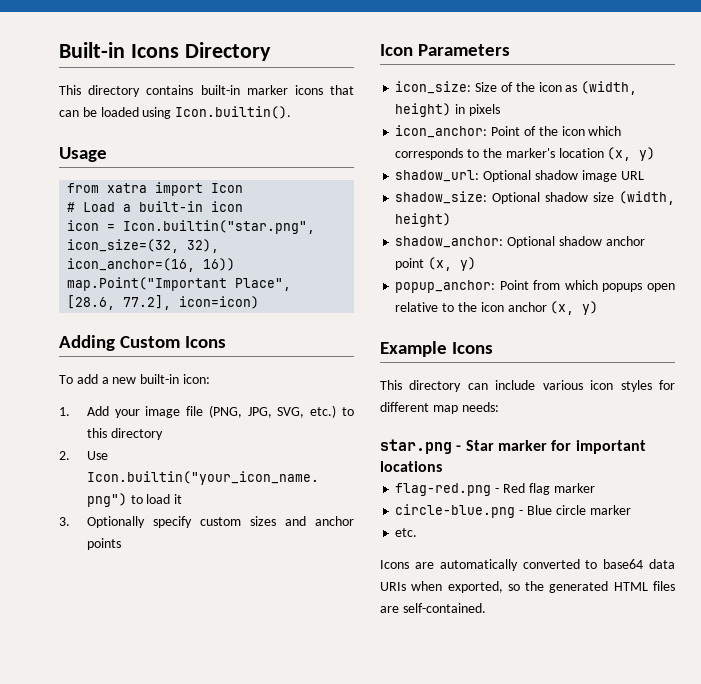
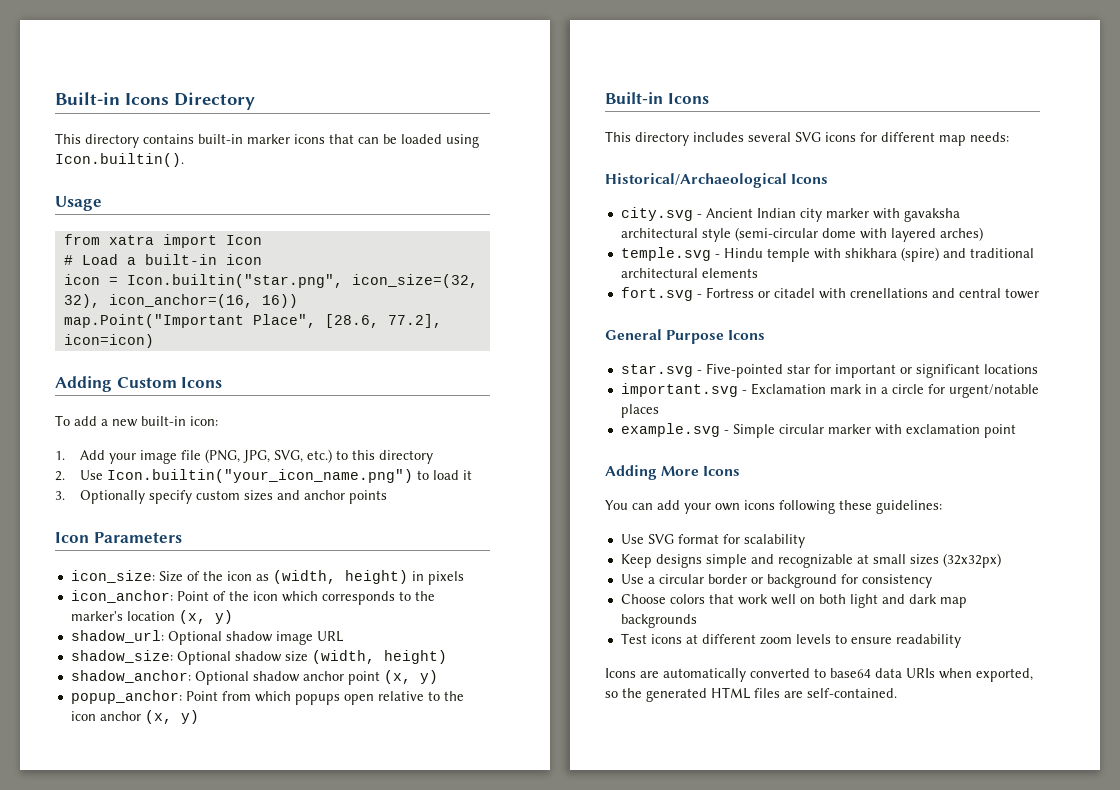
[380,341,447,357] Example -> [605,92,663,104] Built-in
[467,380,652,392] can include various icon styles -> [693,132,856,142] includes several SVG icons
[380,439,646,454] [380,461,442,472] [395,483,595,496] [395,504,631,518] [395,528,418,537] star.png - Star marker for important locations // flag-red.png - Red flag marker // circle-blue.png - Blue circle marker // etc. -> [605,173,829,188] [620,207,960,222] [620,227,983,242] [620,247,1034,262] [620,268,758,278] [620,287,1039,301] [605,329,766,344] [620,363,1038,378] [620,383,1039,398] [620,404,659,418] [620,423,1016,438] [605,465,741,480] [605,500,942,514] [620,534,805,548] [620,553,1001,568] [620,574,932,588] [620,594,967,608] [620,614,697,628] [620,633,961,648] Historical/Archaeological Icons // city.svg - Ancient Indian city marker with gavaksha architectural style (semi-circular dome with layered arches) // temple.svg - Hindu temple with shikhara (spire) and traditional architectural elements // fort.svg - Fortress or citadel with crenellations and central tower // General Purpose Icons // star.svg - Five-pointed star for important or significant locations // important.svg - Exclamation mark in a circle for urgent/notable places // example.svg - Simple circular marker with exclamation point // Adding More Icons // You can add your own icons following these guidelines: // Use SVG format for scalability // Keep designs simple and recognizable at small sizes (32x32px) // Use a circular border or background for consistency // Choose colors that work well on both light and dark map backgrounds // Test icons at different zoom levels to ensure readability

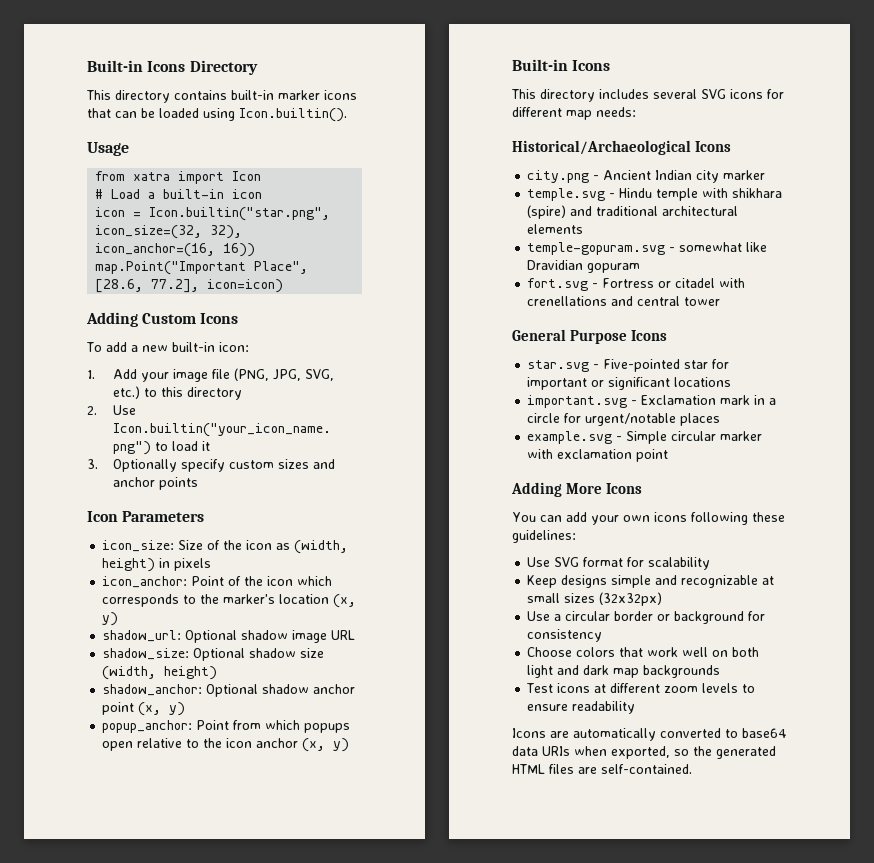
[620,207,693,221] city.svg -> [527,170,590,183] city.png
[872,208,960,222] [620,227,983,242] with gavaksha architectural style (semi-circular dome with layered arches) -> (766, 175) none
(758, 273) none -> [527,242,768,255] [527,260,641,273] // temple-gopuram.svg - somewhat like Dravidian gopuram

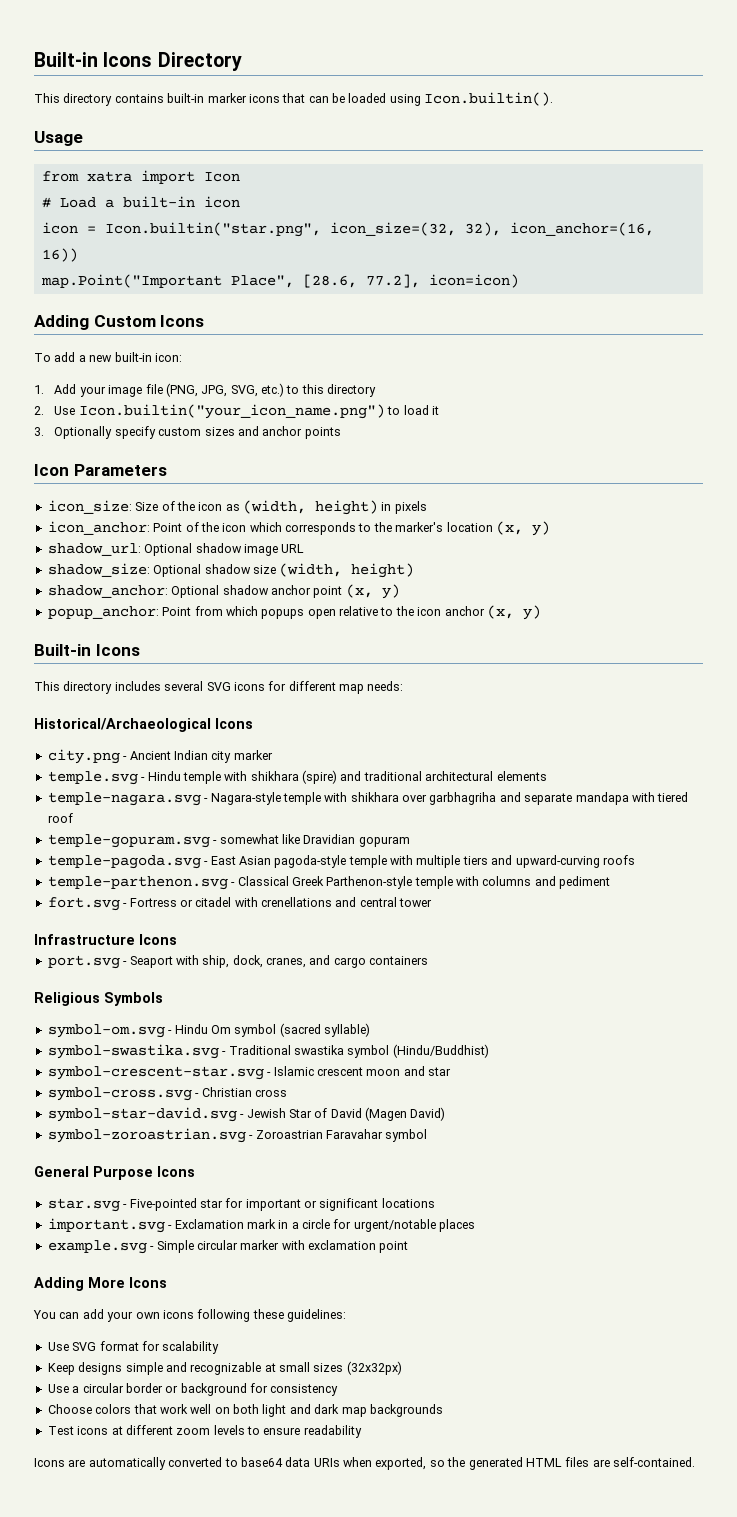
(584, 229) none -> [47,792,689,806] [47,813,73,823] // temple-nagara.svg - Nagara-style temple with shikhara over garbhagriha and separate mandapa with tiered roof
(641, 268) none -> [47,855,635,869] [47,876,611,890] // temple-pagoda.svg - East Asian pagoda-style temple with multiple tiers and upward-curving roofs // temple-parthenon.svg - Classical Greek Parthenon-style temple with columns and pediment
(721, 301) none -> [34,934,177,945] [47,955,429,969] [34,992,163,1006] [47,1023,370,1038] [47,1044,489,1059] [47,1066,451,1080] [47,1087,287,1101] [47,1107,446,1122] [47,1128,428,1143] // Infrastructure Icons // port.svg - Seaport with ship, dock, cranes, and cargo containers // Religious Symbols // symbol-om.svg - Hindu Om symbol (sacred syllable) // symbol-swastika.svg - Traditional swastika symbol (Hindu/Buddhist) // symbol-crescent-star.svg - Islamic crescent moon and star // symbol-cross.svg - Christian cross // symbol-star-david.svg - Jewish Star of David (Magen David) // symbol-zoroastrian.svg - Zoroastrian Faravahar symbol

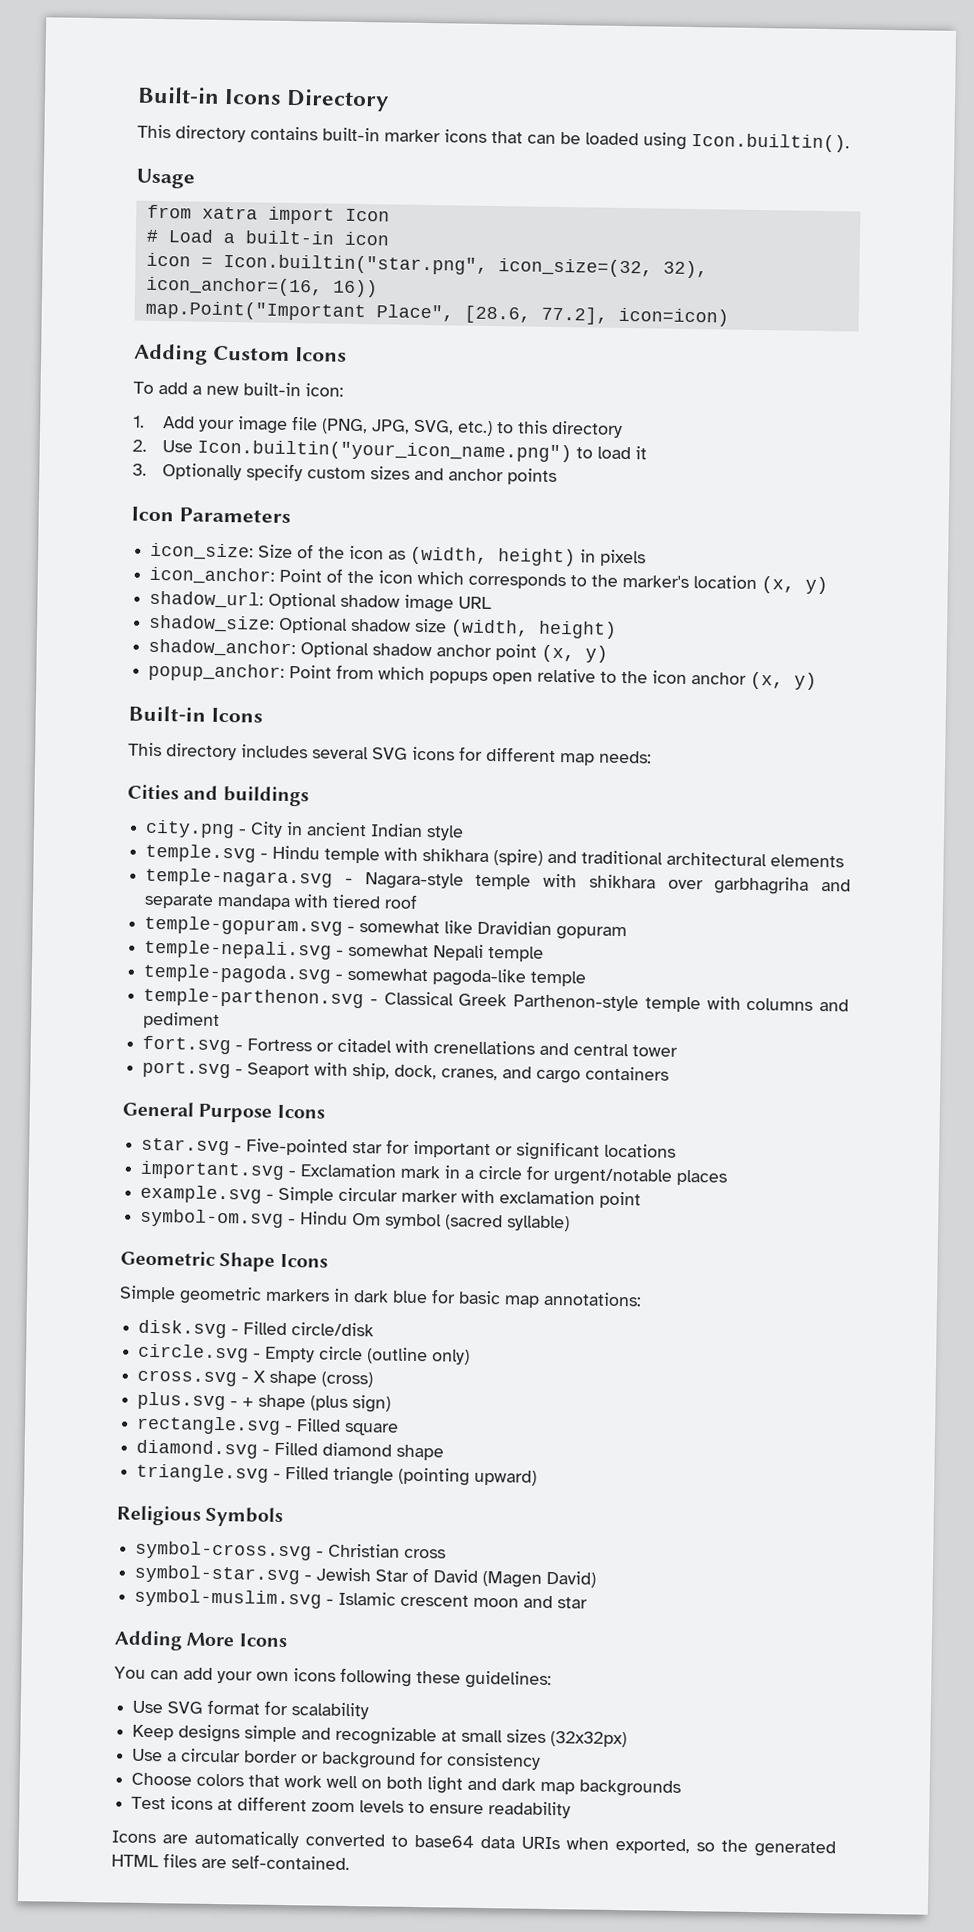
[34,718,253,732] Historical/Archaeological Icons -> [127,784,309,807] Cities and buildings
[129,750,273,763] Ancient Indian city marker -> [250,821,465,841] City in ancient Indian style
[47,855,635,869] temple-pagoda.svg - East Asian pagoda-style temple with multiple tiers and upward-curving roofs -> [144,939,545,962] [143,963,587,987] temple-nepali.svg - somewhat Nepali temple // temple-pagoda.svg - somewhat pagoda-like temple
[34,934,177,945] // Infrastructure Icons -> (679, 1051) none
[34,992,163,1006] [47,1023,370,1038] [47,1044,489,1059] [47,1066,451,1080] [47,1087,287,1101] [47,1107,446,1122] [47,1128,428,1143] // Religious Symbols // symbol-om.svg - Hindu Om symbol (sacred syllable) // symbol-swastika.svg - Traditional swastika symbol (Hindu/Buddhist) // symbol-crescent-star.svg - Islamic crescent moon and star // symbol-cross.svg - Christian cross // symbol-star-david.svg - Jewish Star of David (Magen David) // symbol-zoroastrian.svg - Zoroastrian Faravahar symbol -> (670, 1073) none
(409, 1247) none -> [140,1208,571,1232] [120,1250,328,1272] [119,1285,642,1308] [138,1319,375,1339] [138,1343,471,1365] [137,1369,374,1388] [137,1391,392,1413] [136,1415,400,1436] [136,1439,445,1461] [136,1463,538,1486] [116,1505,284,1528] [135,1540,447,1561] [134,1564,597,1588] [134,1588,589,1609] // symbol-om.svg - Hindu Om symbol (sacred syllable) // Geometric Shape Icons // Simple geometric markers in dark blue for basic map annotations: // disk.svg - Filled circle/disk // circle.svg - Empty circle (outline only) // cross.svg - X shape (cross) // plus.svg - + shape (plus sign) // rectangle.svg - Filled square // diamond.svg - Filled diamond shape // triangle.svg - Filled triangle (pointing upward) // Religious Symbols // symbol-cross.svg - Christian cross // symbol-star.svg - Jewish Star of David (Magen David) // symbol-muslim.svg - Islamic crescent moon and star

